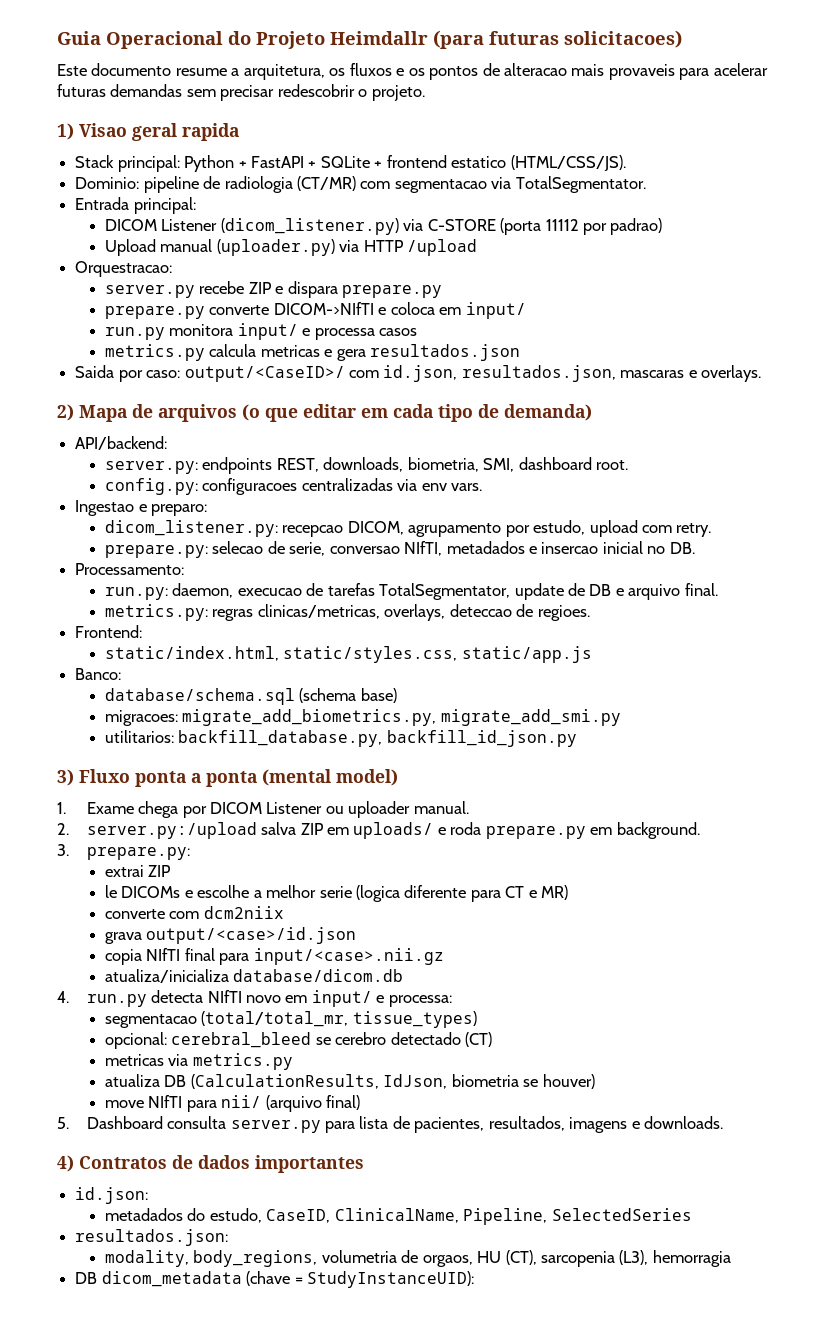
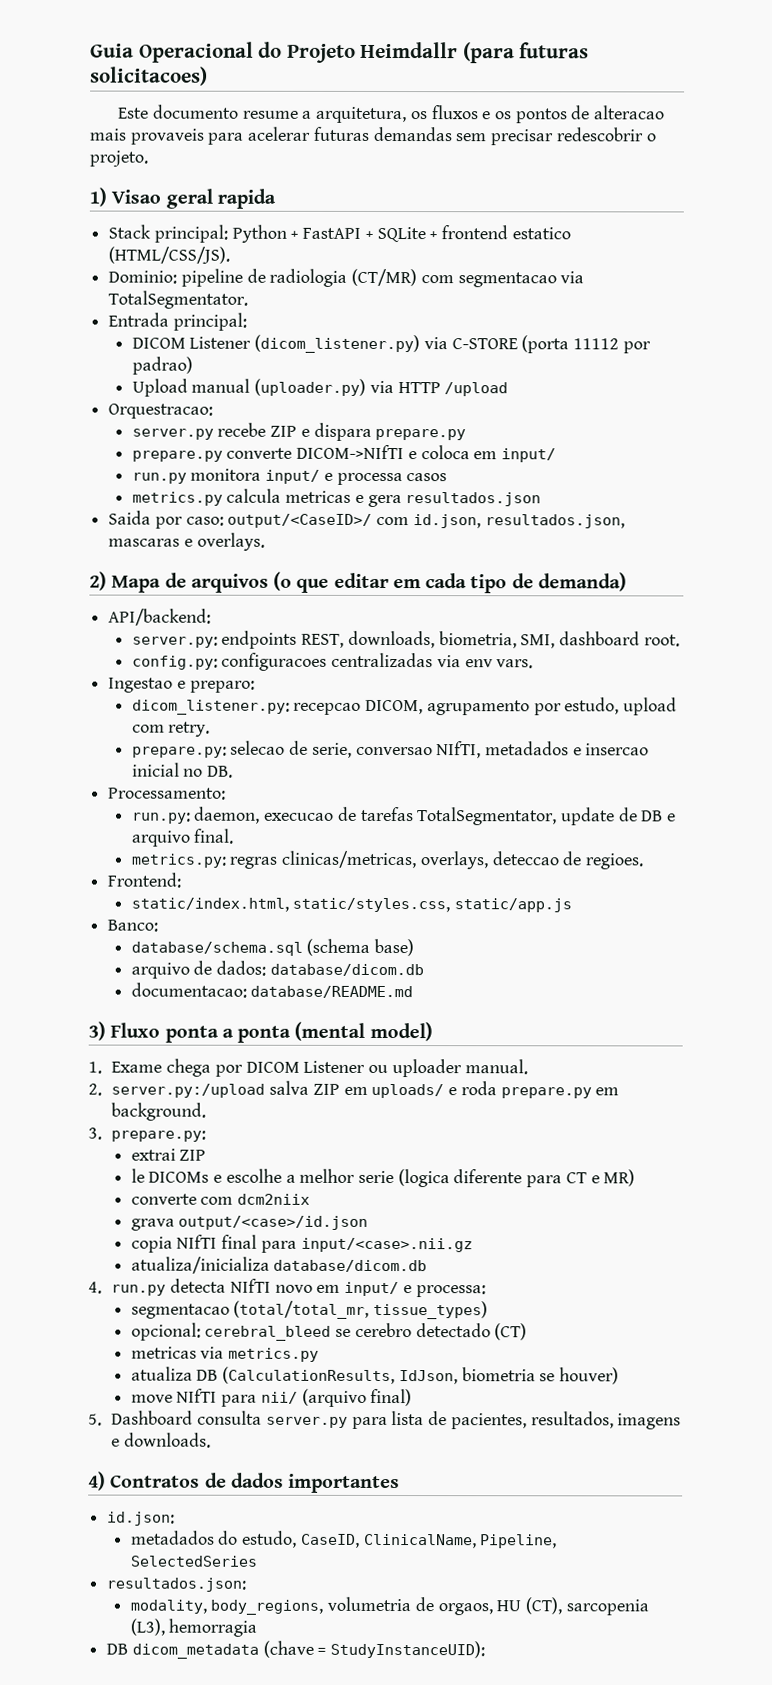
[104,709,621,726] [104,730,577,747] migracoes: migrate_add_biometrics.py, migrate_add_smi.py // utilitarios: backfill_database.py, backfill_id_json.py -> [130,960,424,979] [130,982,414,999] arquivo de dados: database/dicom.db // documentacao: database/README.md

